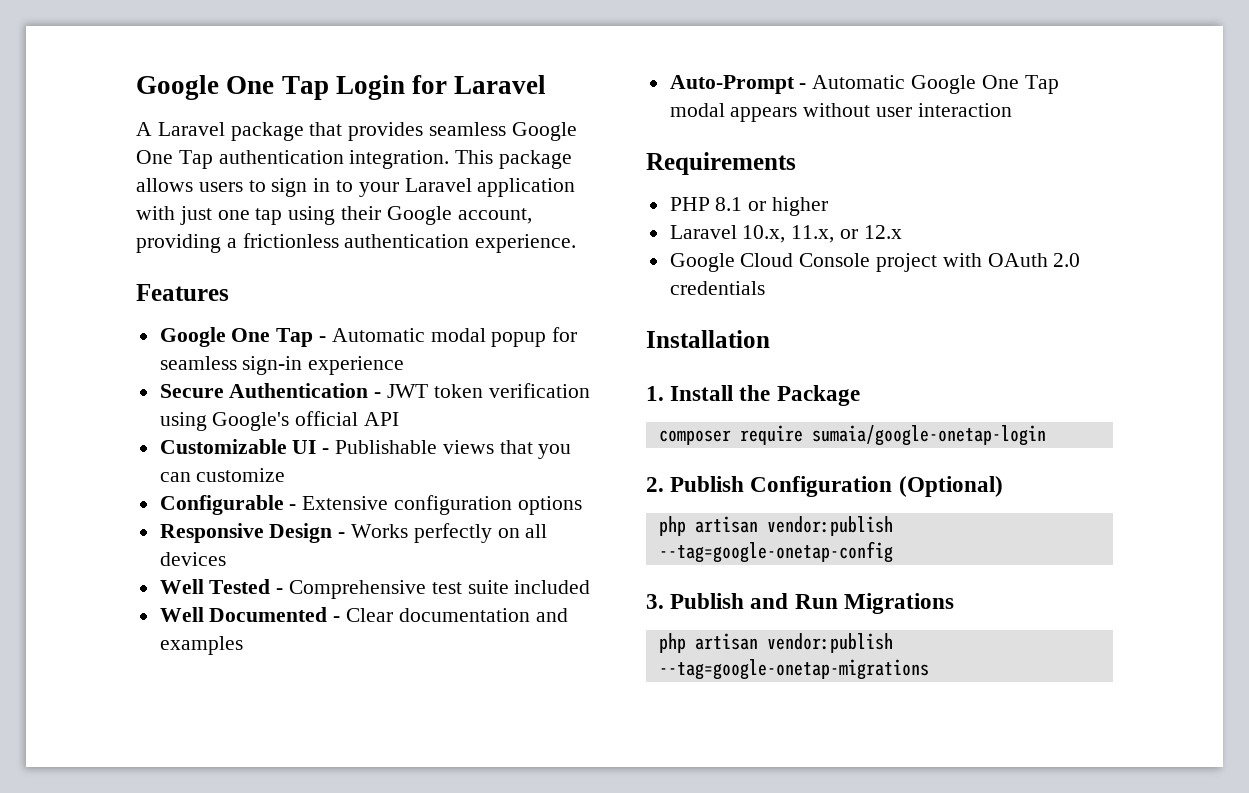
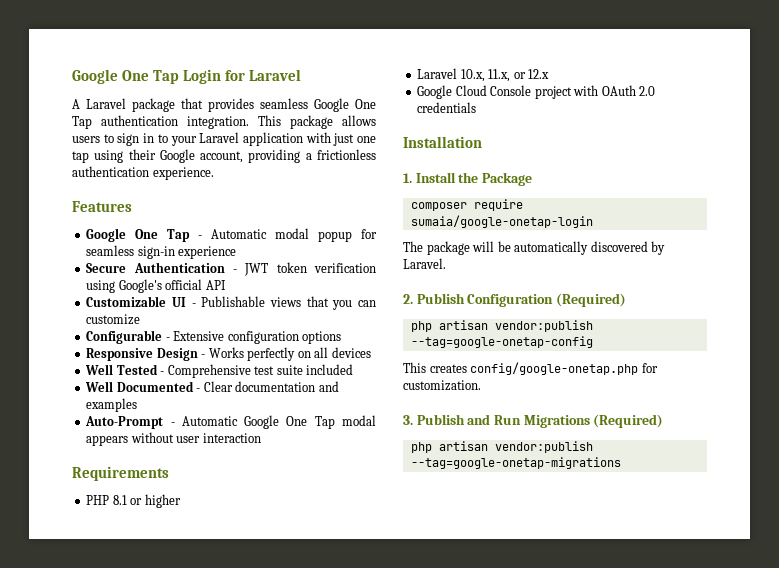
(1046, 435) none -> [403,241,666,255] [403,258,446,269] // The package will be automatically discovered by Laravel.
[898,476,1003,497] (Optional) -> [555,293,626,307] (Required)
(893, 552) none -> [403,362,658,375] [403,380,481,391] // This creates config/google-onetap.php for customization.
(954, 603) none -> [593,414,664,428] (Required)

